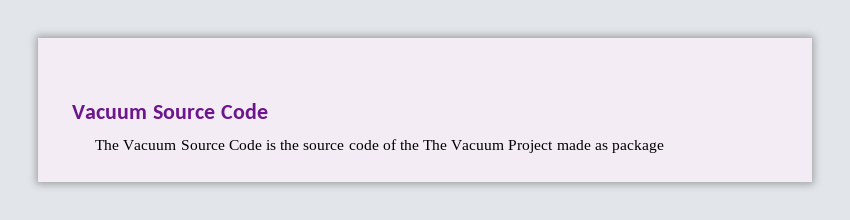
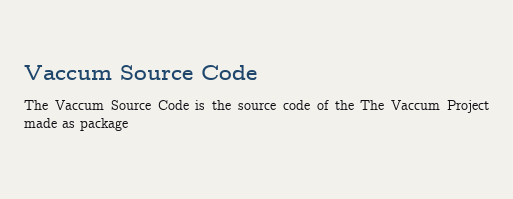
[72,105,147,119] Vacuum -> [24,65,112,80] Vaccum
[123,140,177,150] Vacuum -> [54,100,104,110] Vaccum
[451,140,505,150] Vacuum -> [391,100,441,110] Vaccum

